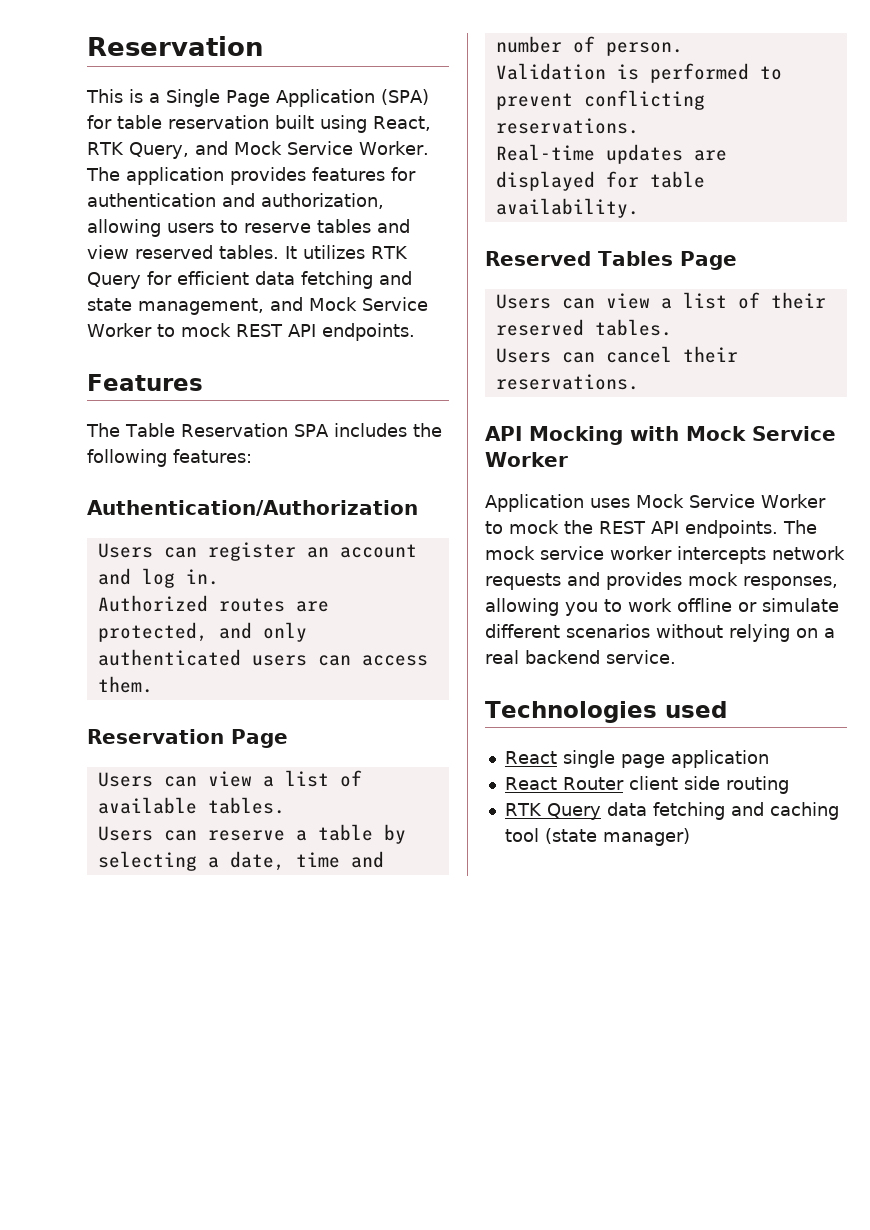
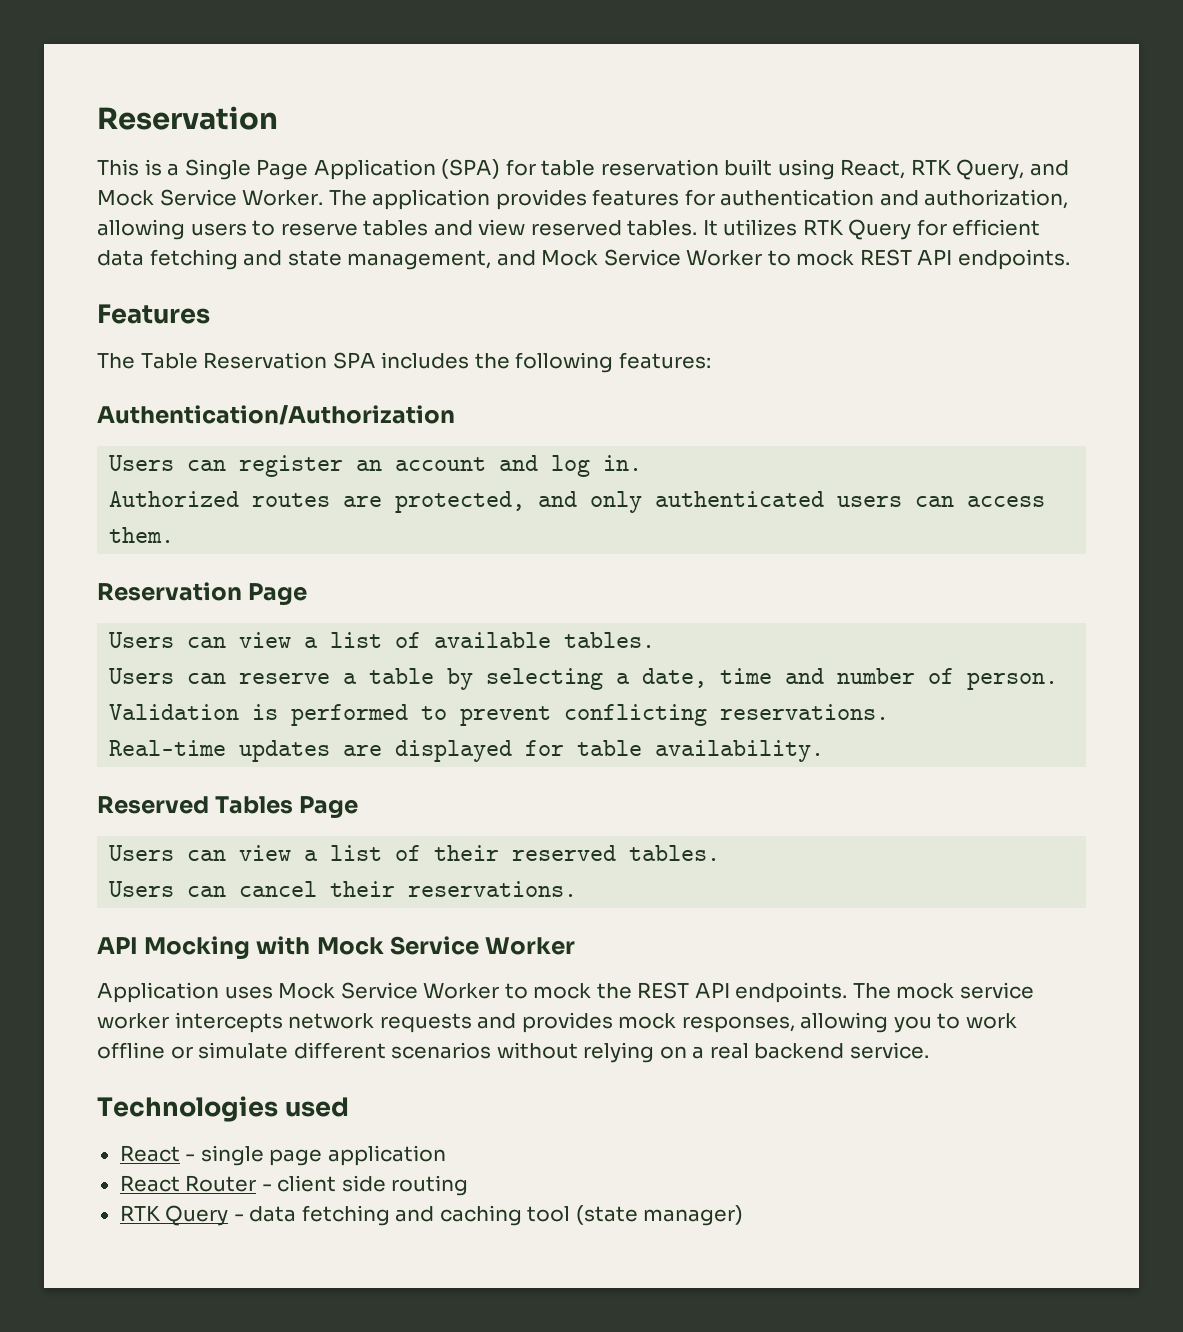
(557, 757) none -> [185,1154,196,1161] -
(624, 783) none -> [261,1184,272,1191] -
(601, 811) none -> [233,1214,244,1221] -

